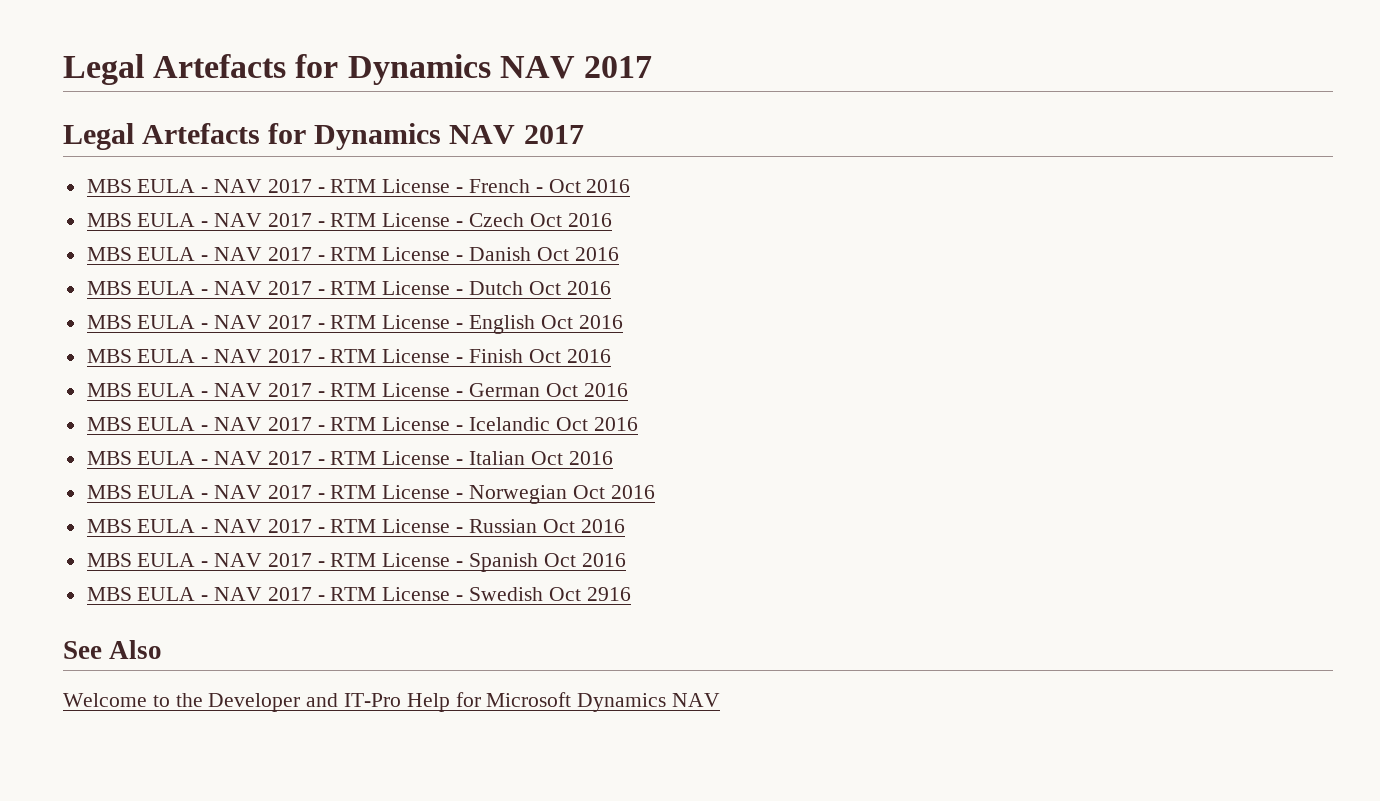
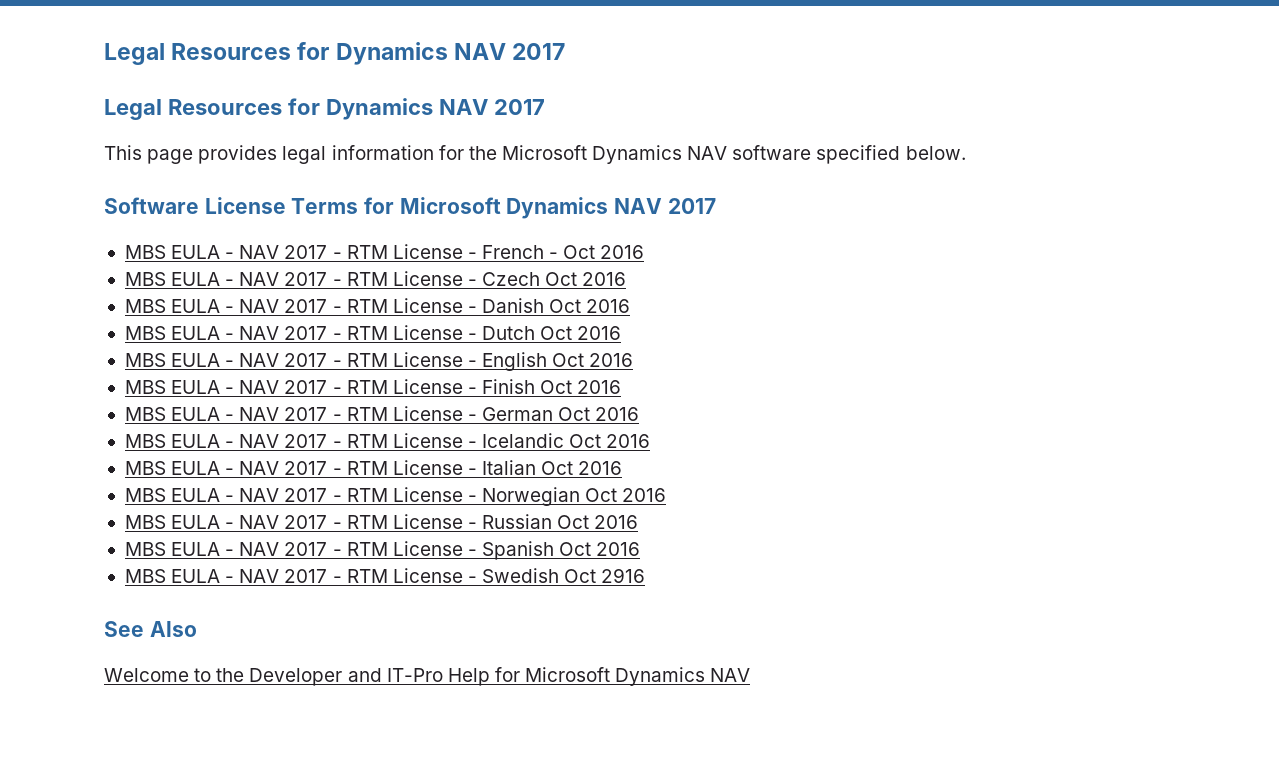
[63,54,287,85] Legal Artefacts -> [104,43,292,65] Legal Resources
[142,123,584,150] Artefacts for Dynamics NAV 2017 -> [167,98,545,120] [104,145,966,164] [104,197,716,219] Resources for Dynamics NAV 2017 // This page provides legal information for the Microsoft Dynamics NAV software specified below. // Software License Terms for Microsoft Dynamics NAV 2017

